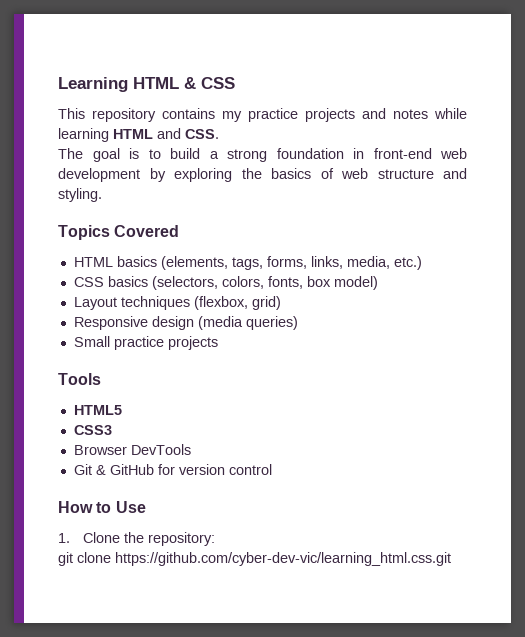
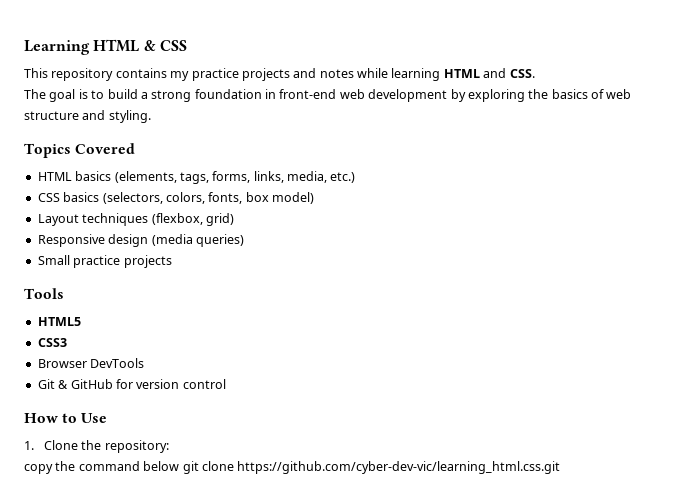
(216, 539) none -> [24,461,180,474] copy the command below

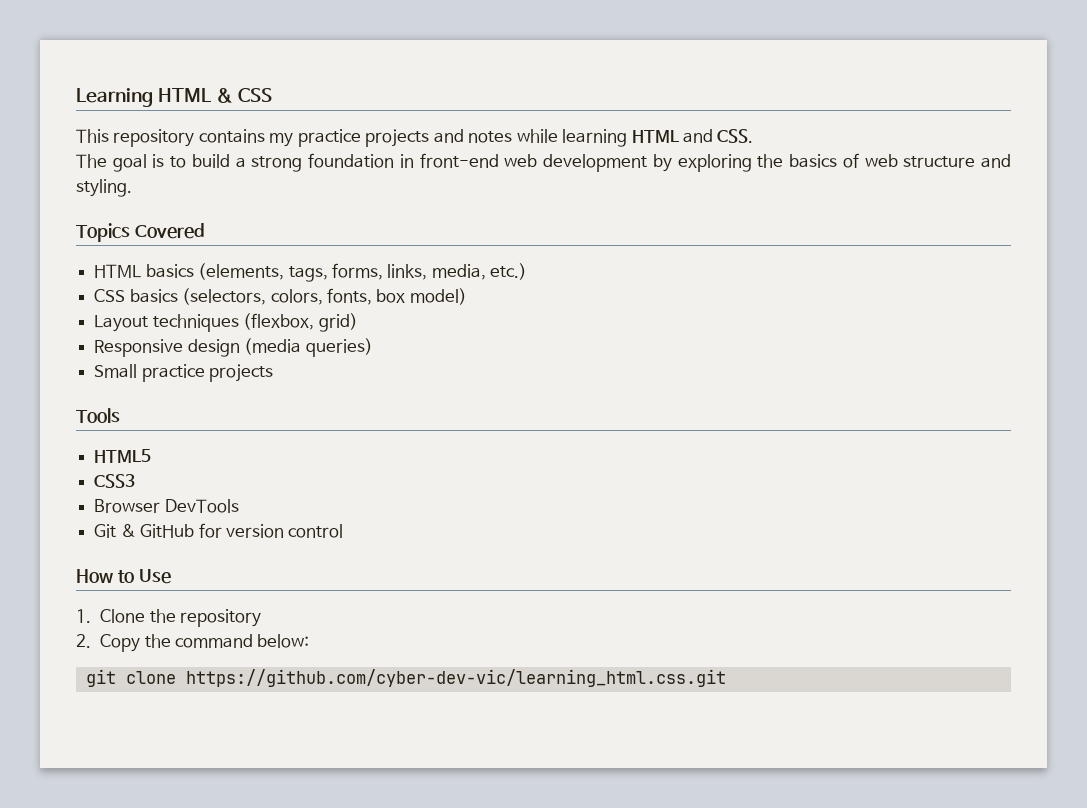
[104,440,169,453] [24,464,53,474] repository: // copy -> [179,609,261,627] [76,634,141,652] repository // 2. Copy
[143,461,180,471] below -> [257,634,310,648] below: //

